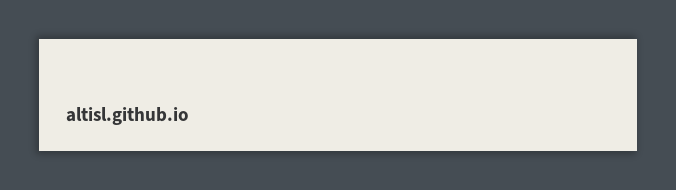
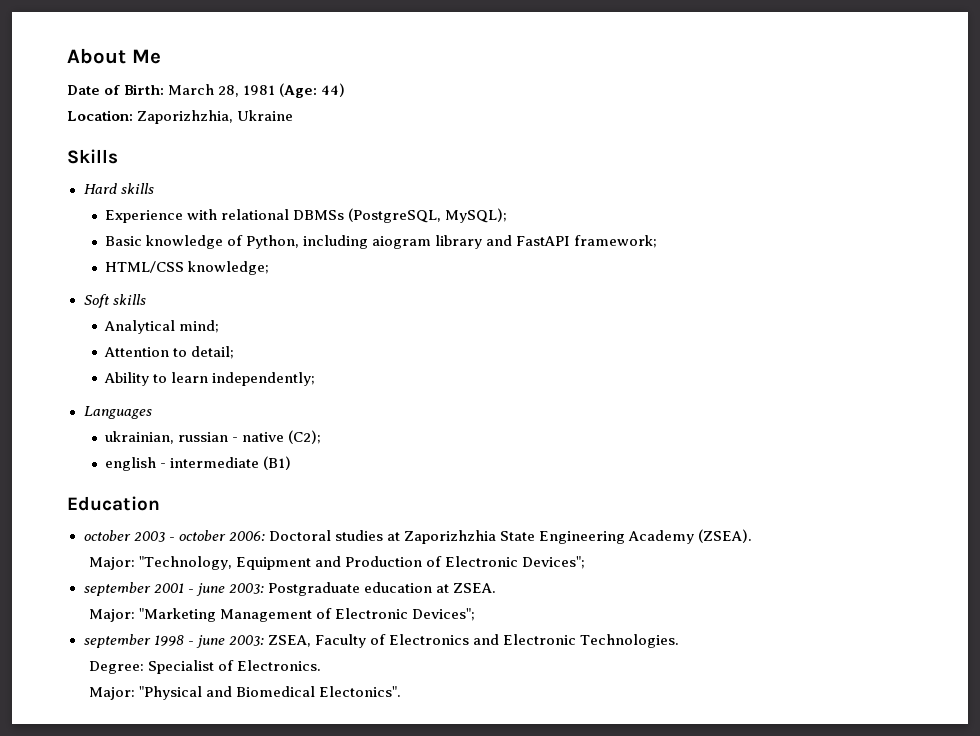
[66,107,189,125] altisl.github.io -> [67,48,161,64] [67,83,346,98] [67,110,294,124] [67,149,118,164] [83,183,154,194] [105,208,508,223] [105,235,658,249] [105,261,270,275] [83,294,146,308] [104,320,220,334] [104,346,235,359] [104,372,316,386] [83,406,152,419] [105,430,322,444] [105,456,292,471] [67,496,160,511] [83,529,753,544] [88,556,585,570] [83,582,496,596] [88,608,475,622] [83,634,680,648] [88,660,321,674] [88,686,401,700] About Me // Date of Birth: March 28, 1981 (Age: 44) // Location: Zaporizhzhia, Ukraine // Skills // Hard skills // Experience with relational DBMSs (PostgreSQL, MySQL); // Basic knowledge of Python, including aiogram library and FastAPI framework; // HTML/CSS knowledge; // Soft skills // Analytical mind; // Attention to detail; // Ability to learn independently; // Languages // ukrainian, russian - native (C2); // english - intermediate (B1) // Education // october 2003 - october 2006: Doctoral studies at Zaporizhzhia State Engineering Academy (ZSEA). // Major: "Technology, Equipment and Production of Electronic Devices"; // september 2001 - june 2003: Postgraduate education at ZSEA. // Major: "Marketing Management of Electronic Devices"; // september 1998 - june 2003: ZSEA, Faculty of Electronics and Electronic Technologies. // Degree: Specialist of Electronics. // Major: "Physical and Biomedical Electonics".

